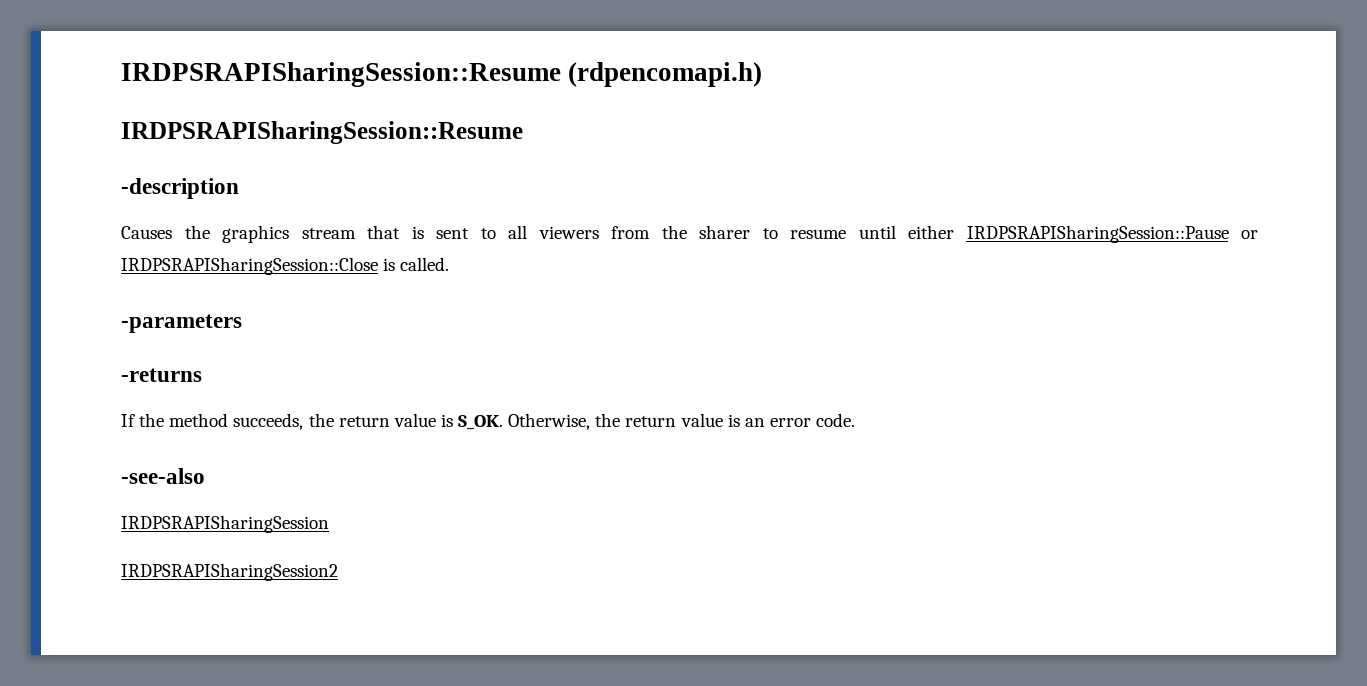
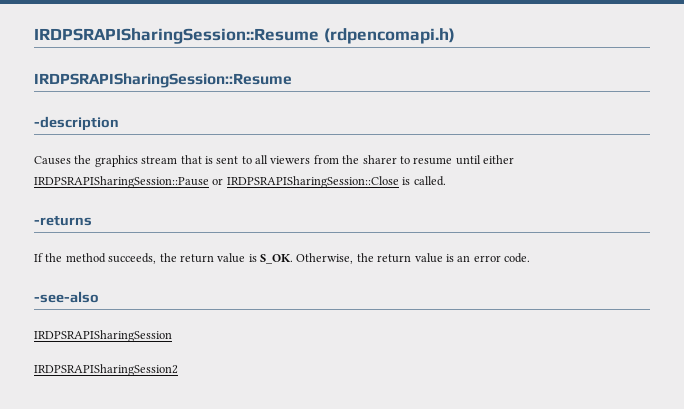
[121,314,242,333] // -parameters -> (446, 181) none

